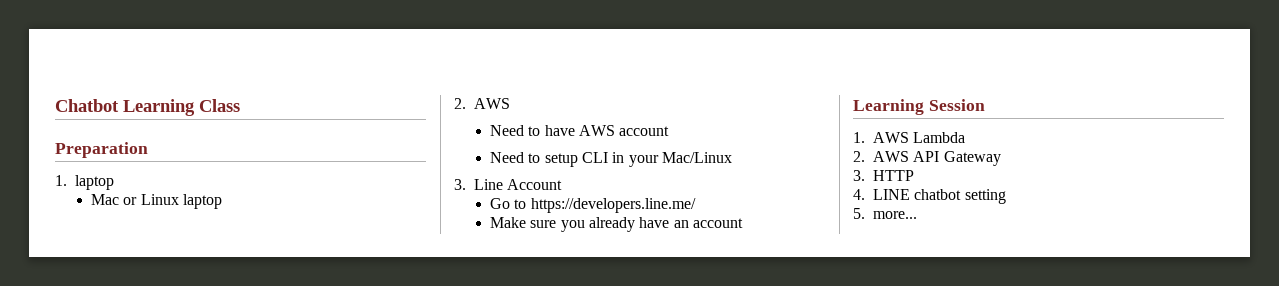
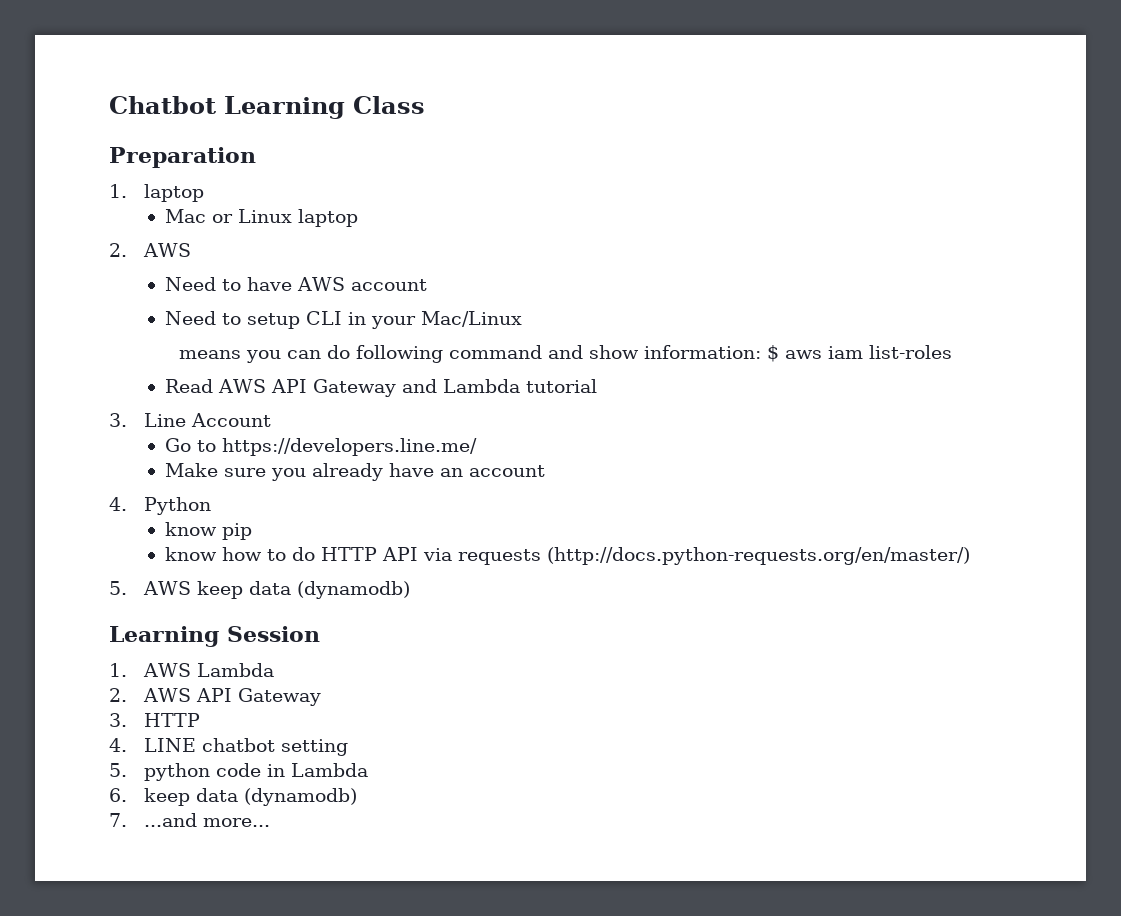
(732, 157) none -> [178,345,952,363] [164,379,597,397] // means you can do following command and show information: $ aws iam list-roles // Read AWS API Gateway and Lambda tutorial
(743, 223) none -> [109,497,211,515] [164,522,252,540] [164,547,970,565] [109,581,410,599] // 4. Python // know pip // know how to do HTTP API via requests (http://docs.python-requests.org/en/master/) // 5. AWS keep data (dynamodb)
(865, 213) none -> [143,763,368,781] [109,788,357,806] [109,813,197,827] python code in Lambda // 6. keep data (dynamodb) // 7. ...and

